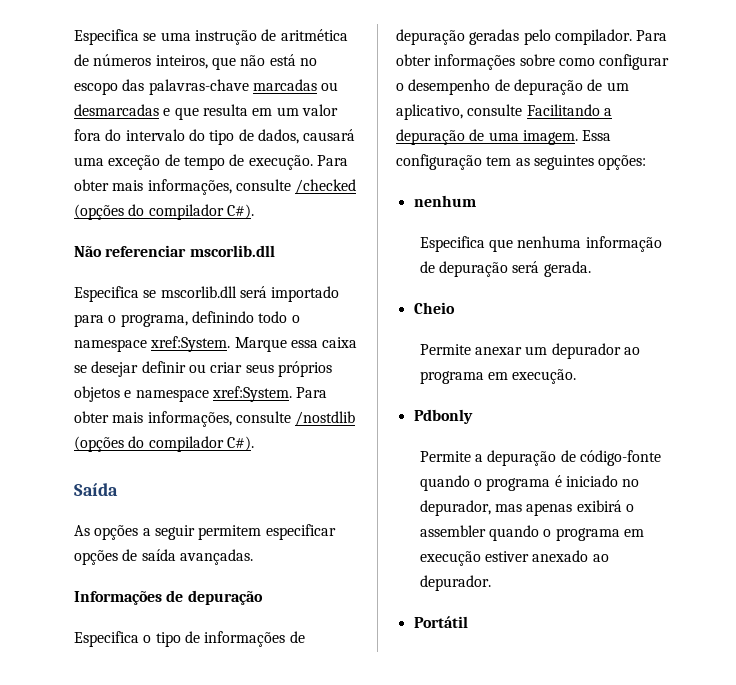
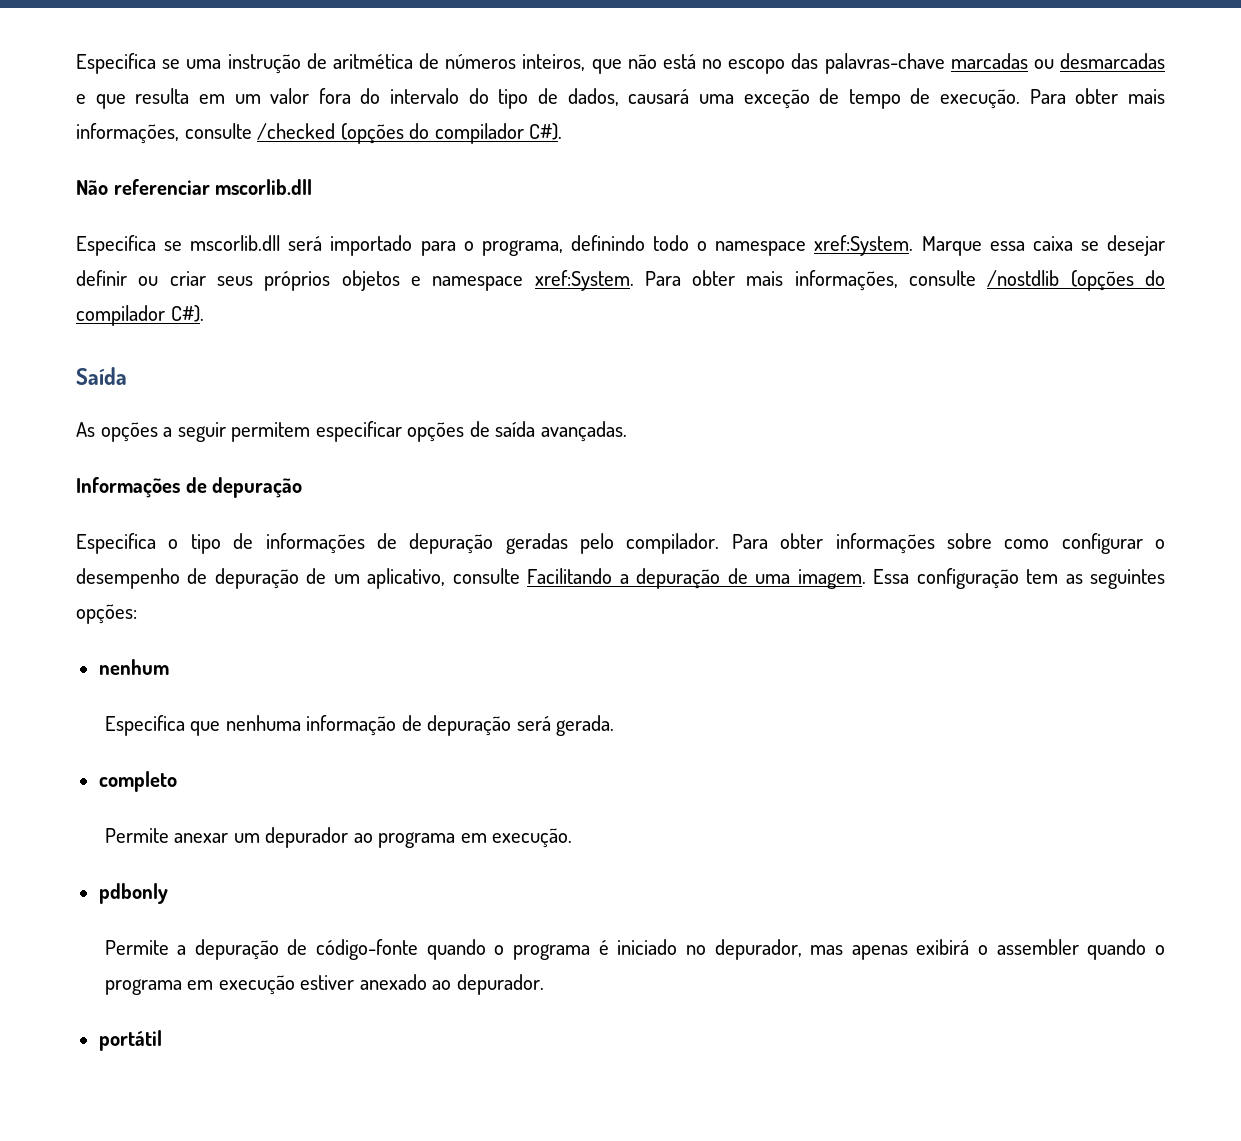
[413,302,455,314] Cheio -> [98,771,177,792] completo
[413,409,473,424] Pdbonly -> [98,883,168,904] pdbonly
[413,616,468,628] Portátil -> [98,1030,162,1051] portátil

